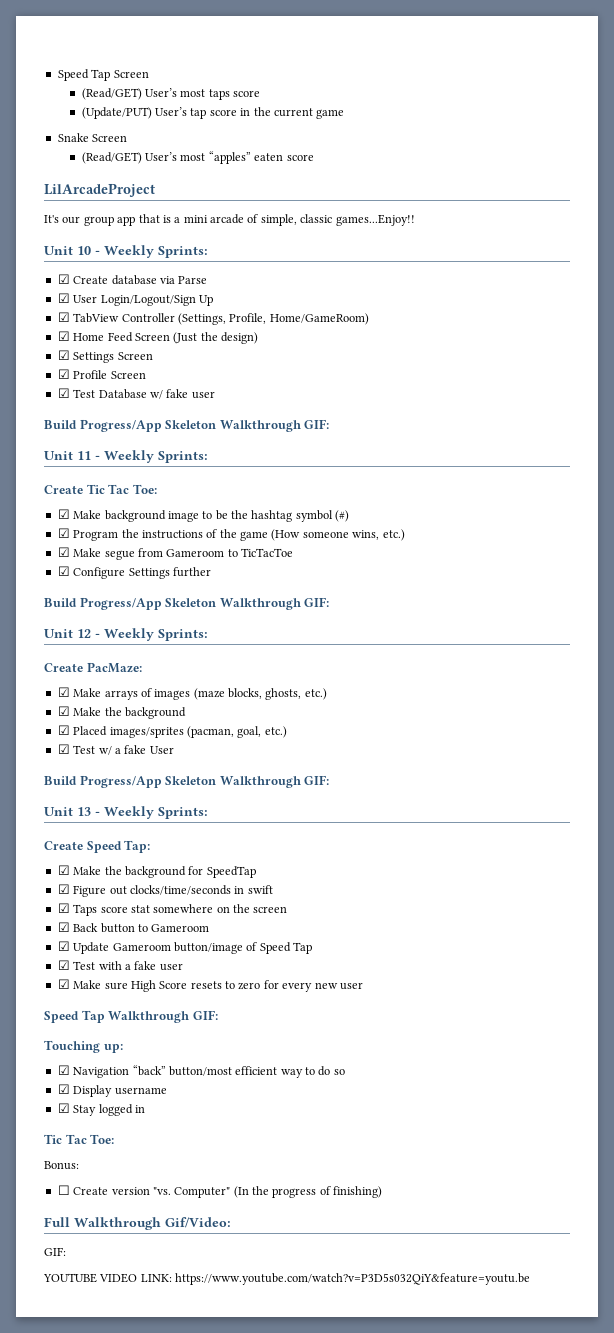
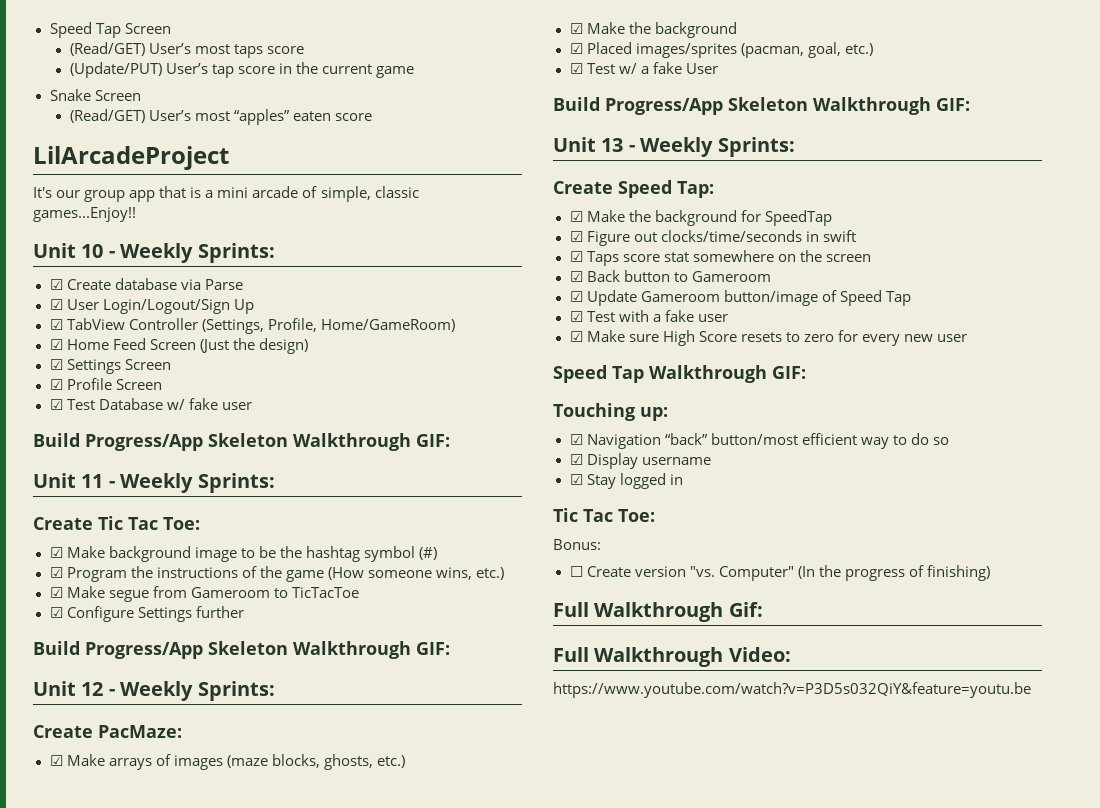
[165,1217,231,1228] [44,1247,66,1256] [43,1273,172,1283] Gif/Video: // GIF: // YOUTUBE VIDEO LINK: -> [728,602,763,617] [553,647,791,667] Gif: // Full Walkthrough Video: //

